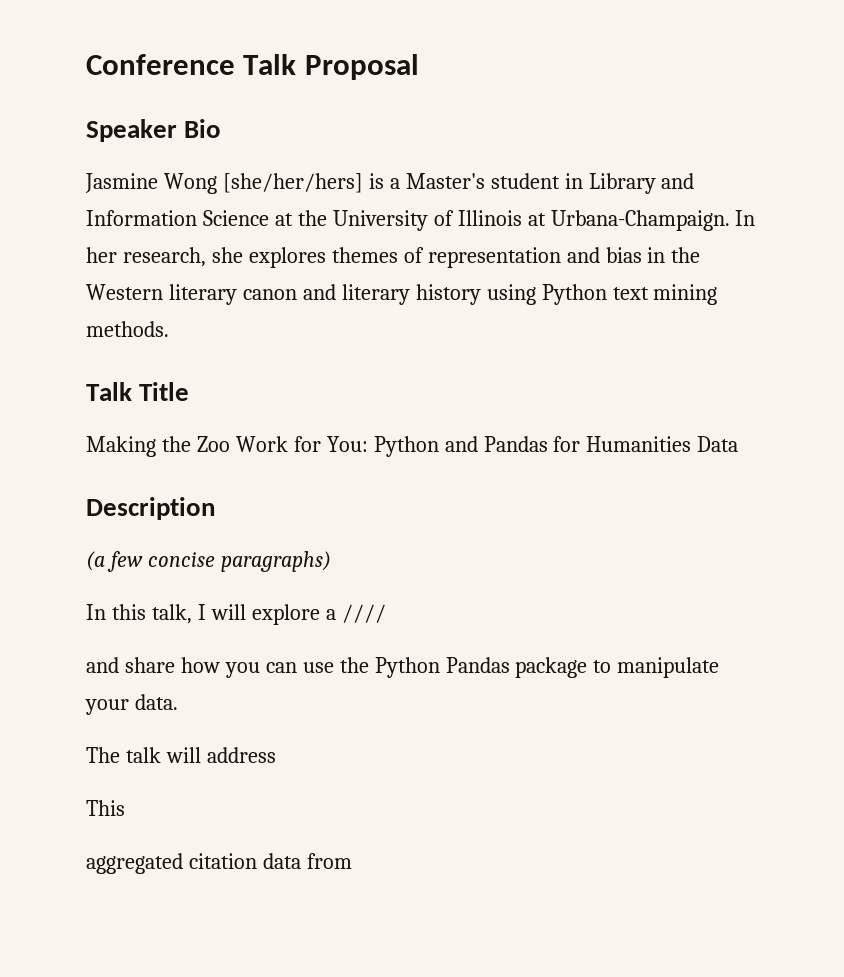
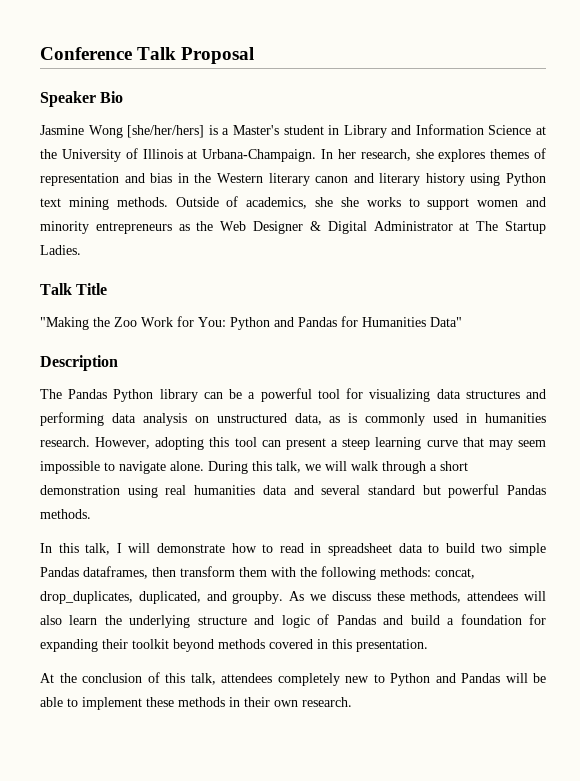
(169, 329) none -> [175,196,546,210] [40,221,546,234] [40,245,81,255] Outside of academics, she she works to support women and minority entrepreneurs as the Web Designer & Digital Administrator at The Startup Ladies.
[86,436,156,457] Making -> [40,317,89,330] "Making
[697,436,739,452] Data -> [430,317,462,327] Data"
[86,551,331,572] (a few concise paragraphs) -> [40,388,546,402] [40,412,547,426] [40,437,546,450] [40,461,468,474] [40,484,546,498] [40,509,91,519] The Pandas Python library can be a powerful tool for visualizing data structures and performing data analysis on unstructured data, as is commonly used in humanities research. However, adopting this tool can present a steep learning curve that may seem impossible to navigate alone. During this talk, we will walk through a short demonstration using real humanities data and several standard but powerful Pandas methods.
[251,604,386,625] [86,657,720,678] [85,694,178,715] [86,747,276,763] [86,800,125,816] [86,853,352,874] explore a //// // and share how you can use the Python Pandas package to manipulate your data. // The talk will address // This // aggregated citation data from -> [157,543,547,556] [40,566,475,580] [40,591,547,604] [40,614,546,628] [40,639,428,652] [40,672,546,686] [40,697,352,710] demonstrate how to read in spreadsheet data to build two simple Pandas dataframes, then transform them with the following methods: concat, drop_duplicates, duplicated, and groupby. As we discuss these methods, attendees will also learn the underlying structure and logic of Pandas and build a foundation for expanding their toolkit beyond methods covered in this presentation. // At the conclusion of this talk, attendees completely new to Python and Pandas will be able to implement these methods in their own research.

